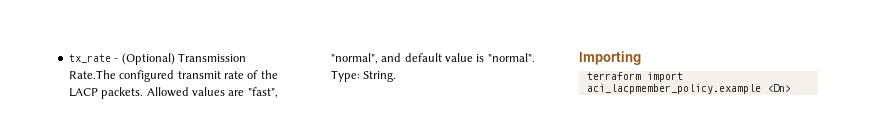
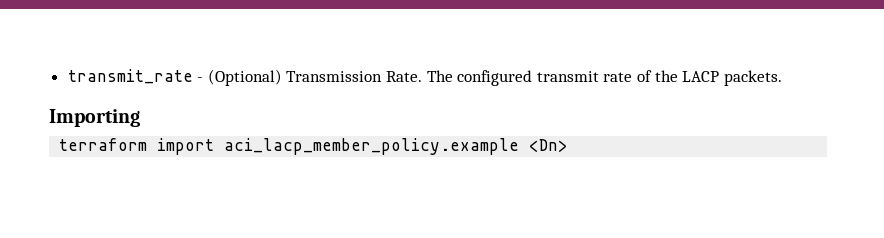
[68,54,111,63] tx_rate -> [67,69,193,84] transmit_rate
[68,70,116,79] Rate.The -> [386,70,453,82] Rate. The
[146,87,278,98] [330,53,535,64] [330,70,397,82] Allowed values are "fast", "normal", and default value is "normal". Type: String. -> (782, 78) none
[586,84,761,94] aci_lacpmember_policy.example -> [224,138,520,155] aci_lacp_member_policy.example

